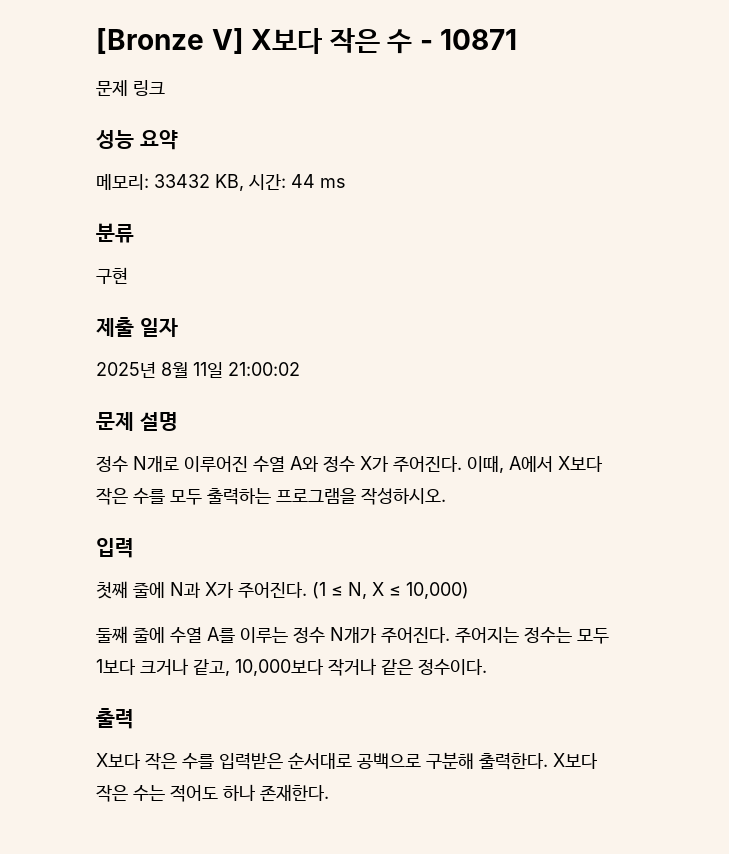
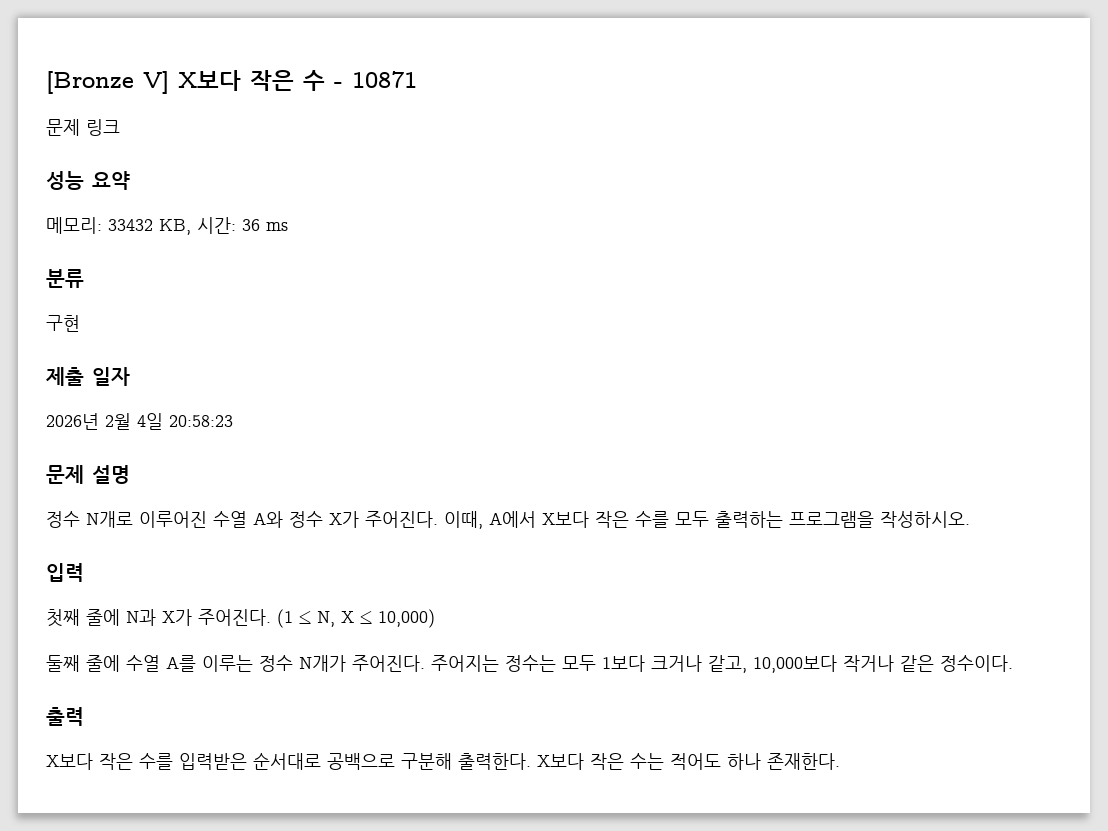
[291,174,315,188] 44 -> [242,219,260,231] 36
[96,362,300,378] 2025년 8월 11일 21:00:02 -> [46,413,233,430] 2026년 2월 4일 20:58:23

